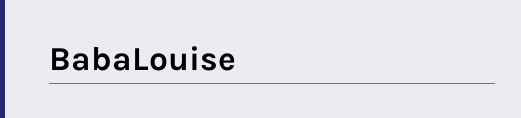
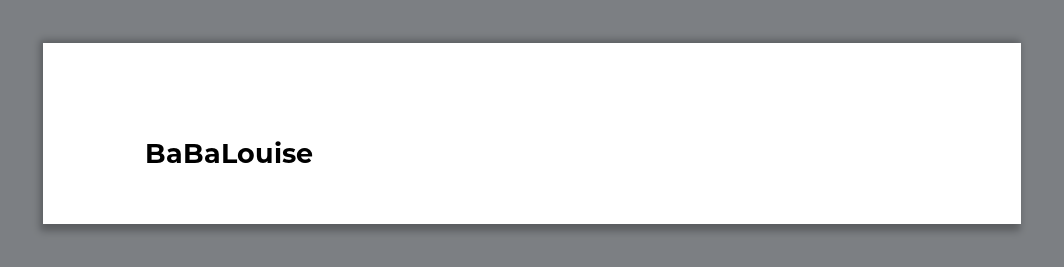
[49,46,236,71] BabaLouise -> [145,141,313,163] BaBaLouise

